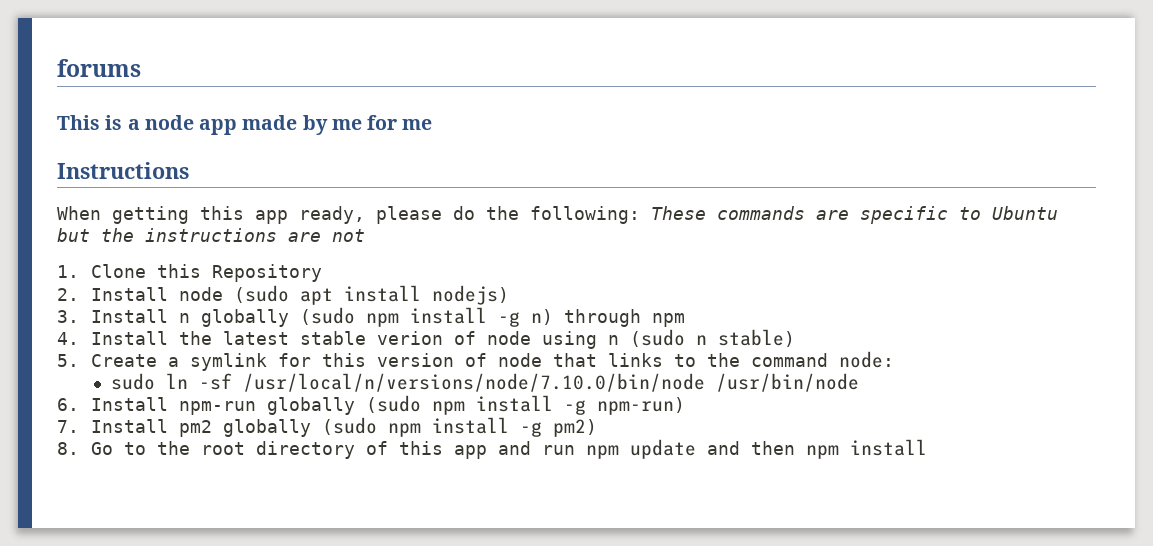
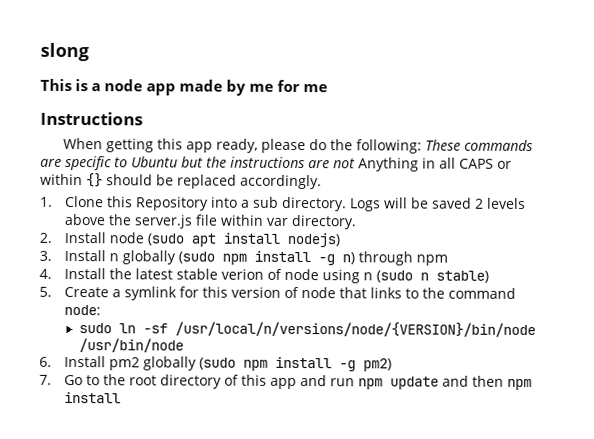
[57,59,141,77] forums -> [40,42,89,62] slong
[57,264,322,282] // 1. Clone this Repository -> [358,157,512,172] [40,173,322,190] [40,195,526,212] [63,213,357,230] Anything in all CAPS or within {} should be replaced accordingly. // 1. Clone this Repository into a sub directory. Logs will be saved 2 levels above the server.js file within var directory.
[242,373,705,392] /usr/local/n/versions/node/7.10.0/bin/node -> [174,321,536,338] /usr/local/n/versions/node/{VERSION}/bin/node
[178,395,685,415] [57,419,168,433] npm-run globally (sudo npm install -g npm-run) // 7. Install -> (106, 361) none
[57,442,79,455] 8. -> [39,374,52,385] 7.

